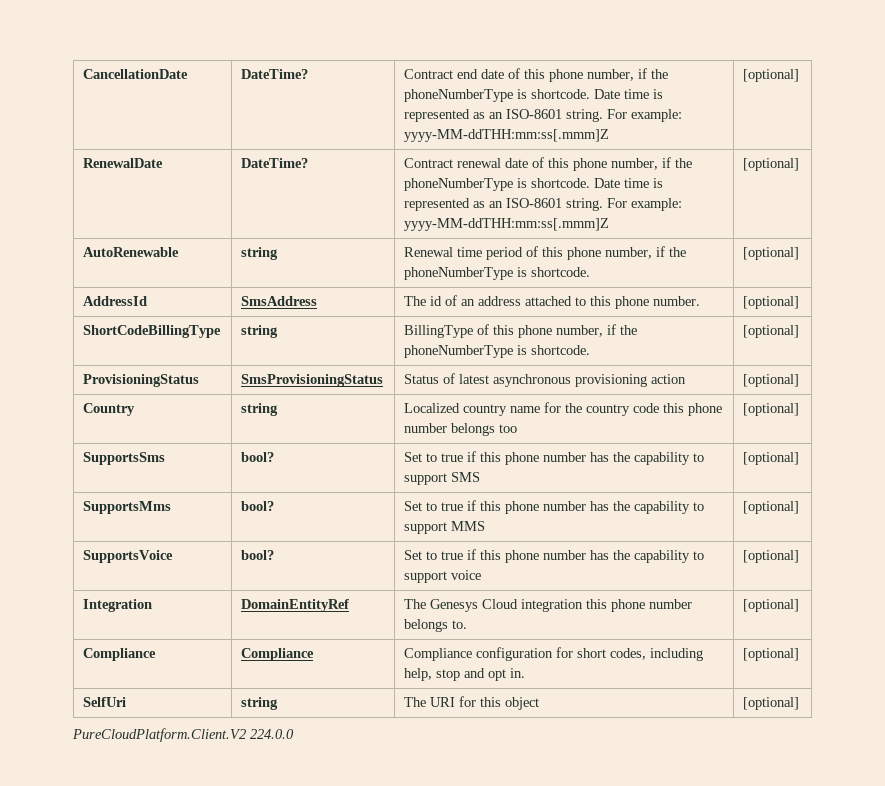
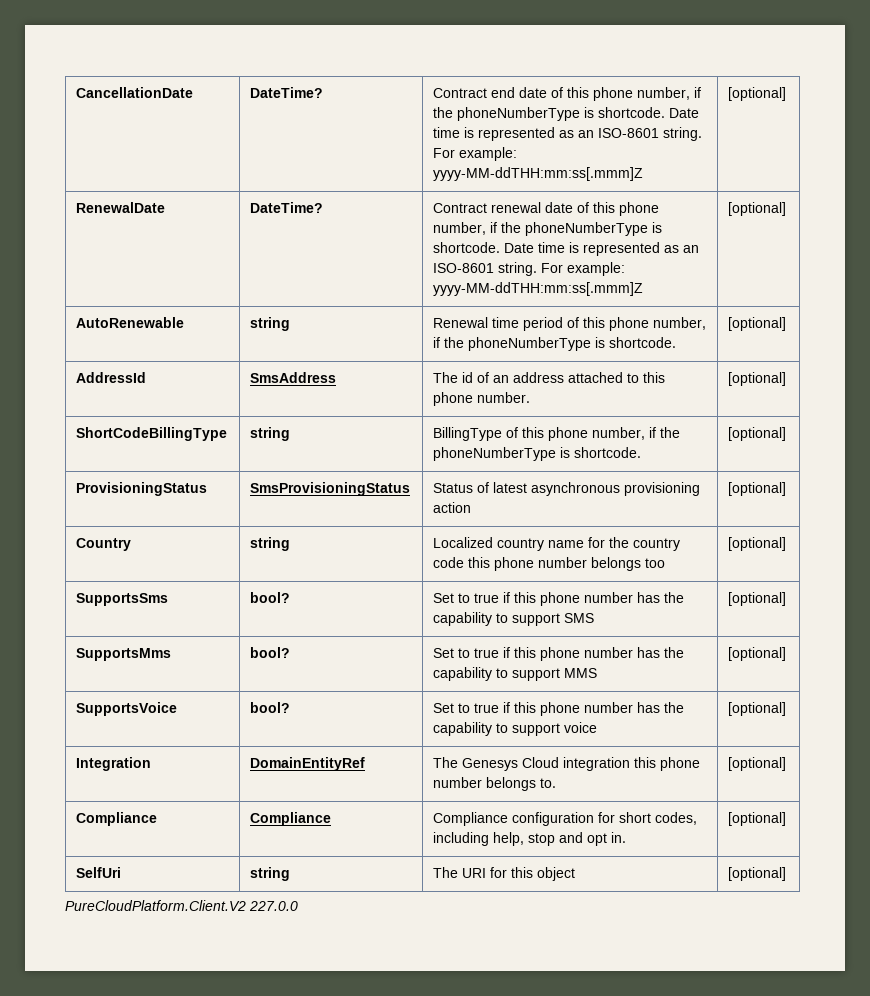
[250,729,294,739] 224.0.0 -> [249,901,298,911] 227.0.0

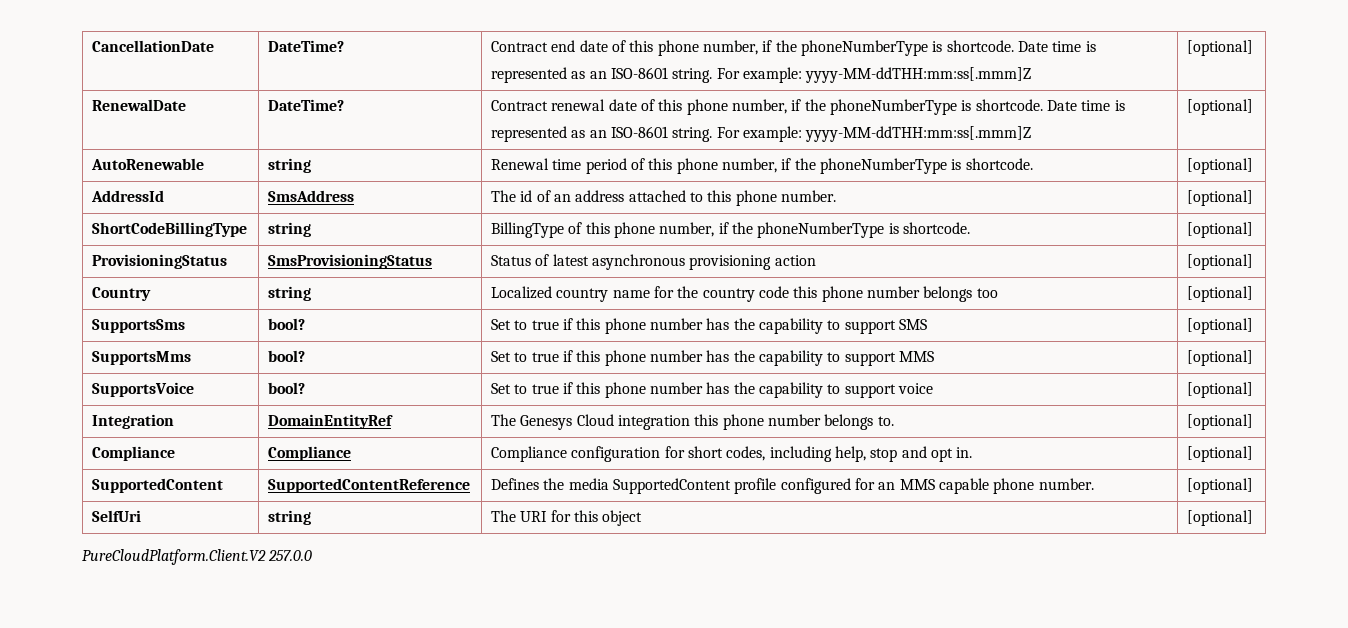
(787, 819) none -> [92,478,224,493] [268,478,471,493] [491,478,1094,494] [1187,478,1254,494] // SupportedContent | SupportedContentReference | Defines the media SupportedContent profile configured for an MMS capable phone number. | [optional]
[249,901,298,911] 227.0.0 -> [268,550,313,561] 257.0.0

